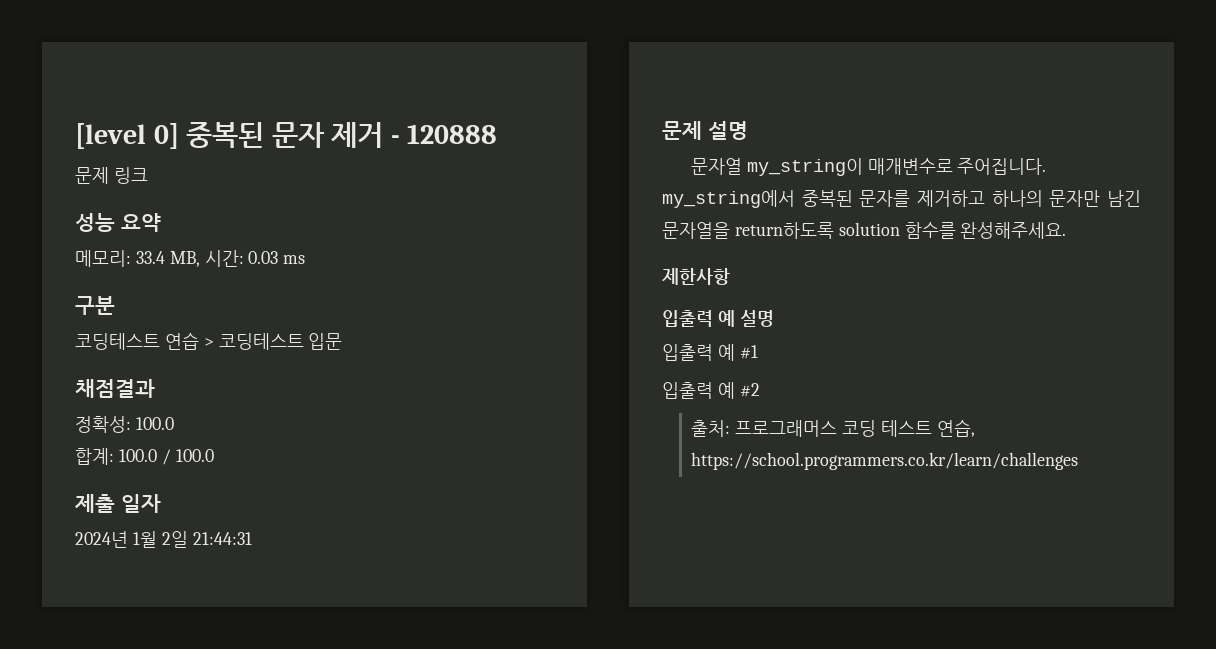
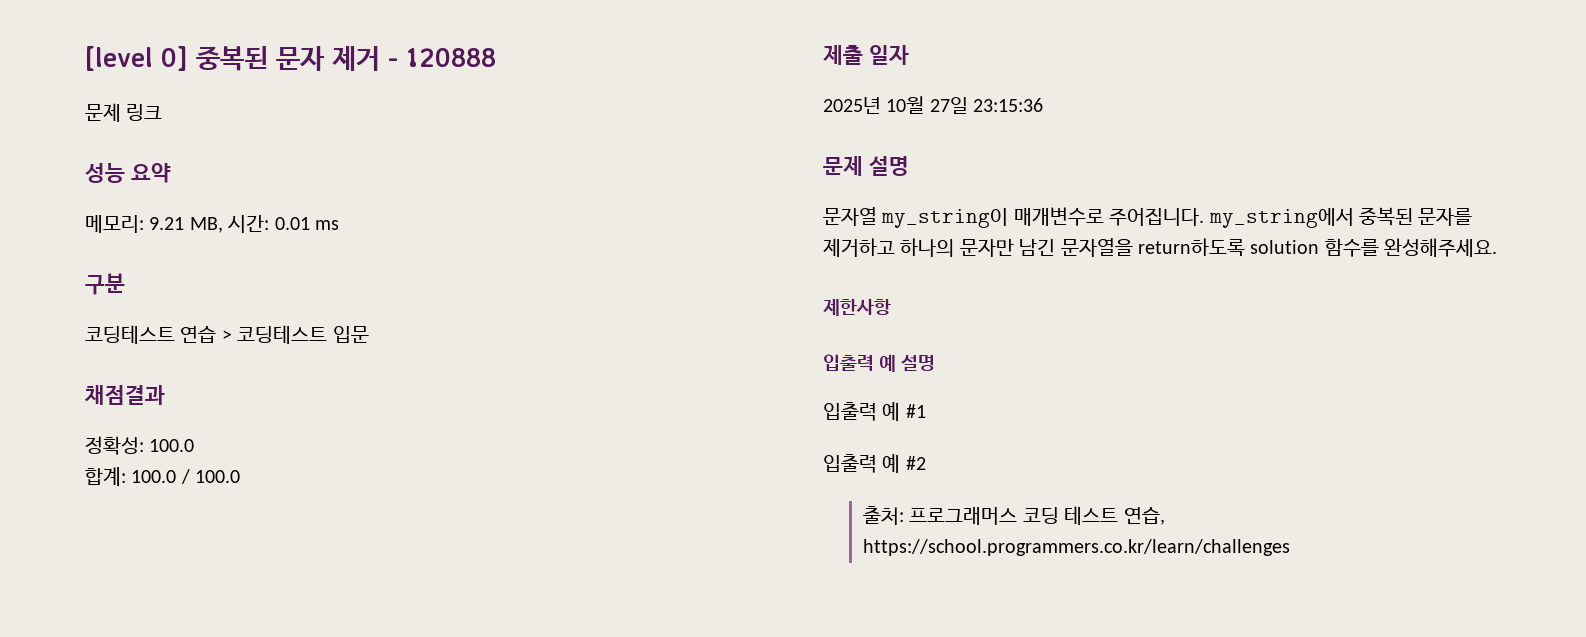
[135,251,165,264] 33.4 -> [149,217,185,230] 9.21
[248,251,279,264] 0.03 -> [274,217,310,230] 0.01
[75,531,252,548] 2024년 1월 2일 21:44:31 -> [823,96,1044,114] 2025년 10월 27일 23:15:36

